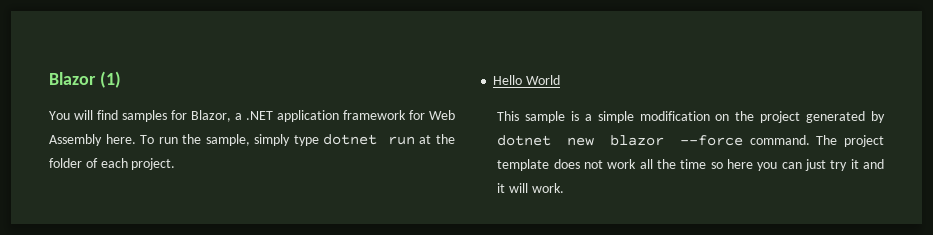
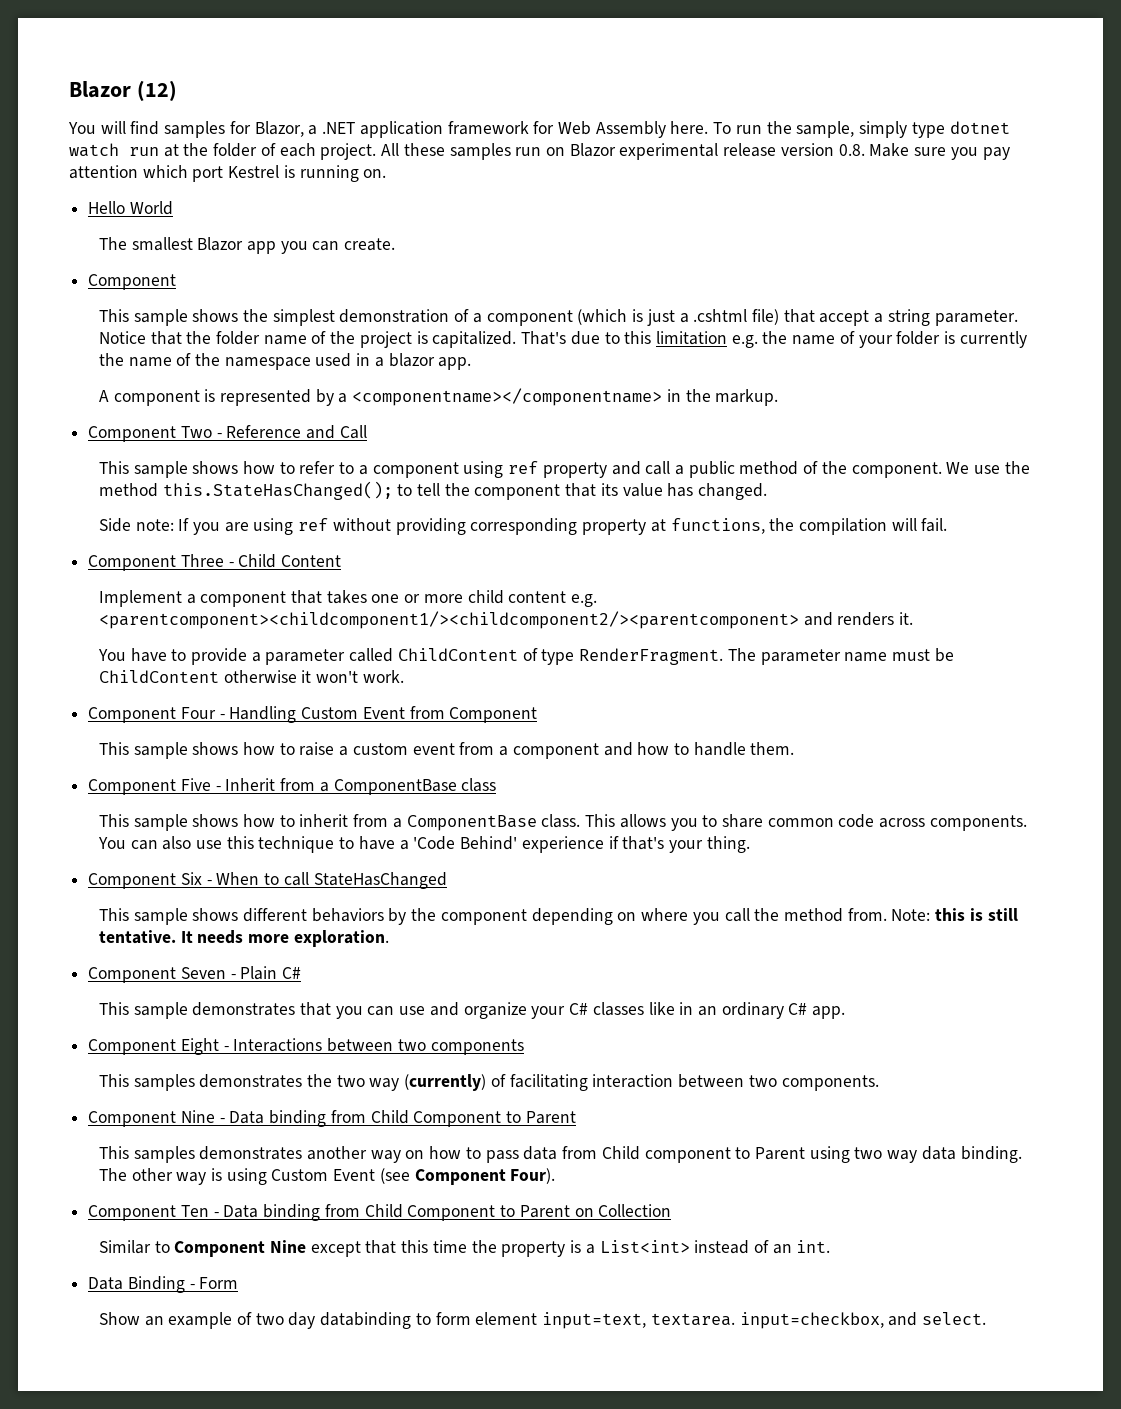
[49,71,121,88] Blazor (1) -> [69,80,177,101] Blazor (12)
(378, 139) none -> [69,143,119,157] watch
[493,75,561,85] [497,111,885,123] [497,135,884,147] [497,159,885,171] [497,183,564,193] // Hello World // This sample is a simple modification on the project generated by dotnet new blazor --force command. The project template does not work all the time so here you can just try it and it will work. -> [381,143,1010,160] [69,165,387,182] [88,201,173,215] [98,237,396,254] [88,274,177,290] [98,309,1018,326] [98,331,1027,348] [98,353,472,370] [98,388,779,406] [88,425,367,442] [98,461,1030,478] [98,481,768,500] [98,518,948,535] [88,554,342,571] [98,590,598,607] [98,611,913,629] [97,648,954,665] [98,670,404,683] [88,706,538,723] [98,742,795,759] [88,778,497,795] [98,814,1027,831] [97,836,750,853] [88,872,447,889] [98,908,1018,925] [98,930,389,947] [88,966,302,983] [98,1002,846,1019] [88,1038,524,1055] [98,1074,879,1091] [88,1110,576,1127] [98,1146,1022,1163] [98,1168,556,1185] [88,1204,672,1221] [98,1240,831,1257] [88,1276,239,1293] [98,1312,986,1329] All these samples run on Blazor experimental release version 0.8. Make sure you pay attention which port Kestrel is running on. // Hello World // The smallest Blazor app you can create. // Component // This sample shows the simplest demonstration of a component (which is just a .cshtml file) that accept a string parameter. Notice that the folder name of the project is capitalized. That's due to this limitation e.g. the name of your folder is currently the name of the namespace used in a blazor app. // A component is represented by a <componentname></componentname> in the markup. // Component Two - Reference and Call // This sample shows how to refer to a component using ref property and call a public method of the component. We use the method this.StateHasChanged(); to tell the component that its value has changed. // Side note: If you are using ref without providing corresponding property at functions, the compilation will fail. // Component Three - Child Content // Implement a component that takes one or more child content e.g. <parentcomponent><childcomponent1/><childcomponent2/><parentcomponent> and renders it. // You have to provide a parameter called ChildContent of type RenderFragment. The parameter name must be ChildContent otherwise it won't work. // Component Four - Handling Custom Event from Component // This sample shows how to raise a custom event from a component and how to handle them. // Component Five - Inherit from a ComponentBase class // This sample shows how to inherit from a ComponentBase class. This allows you to share common code across components. You can also use this technique to have a 'Code Behind' experience if that's your thing. // Component Six - When to call StateHasChanged // This sample shows different behaviors by the component depending on where you call the method from. Note: this is still tentative. It needs more exploration. // Component Seven - Plain C# // This sample demonstrates that you can use and organize your C# classes like in an ordinary C# app. // Component Eight - Interactions between two components // This samples demonstrates the two way (currently) of facilitating interaction between two components. // Component Nine - Data binding from Child Component to Parent // This samples demonstrates another way on how to pass data from Child component to Parent using two way data binding. The other way is using Custom Event (see Component Four). // Component Ten - Data binding from Child Component to Parent on Collection // Similar to Component Nine except that this time the property is a List<int> instead of an int. // Data Binding - Form // Show an example of two day databinding to form element input=text, textarea. input=checkbox, and select.

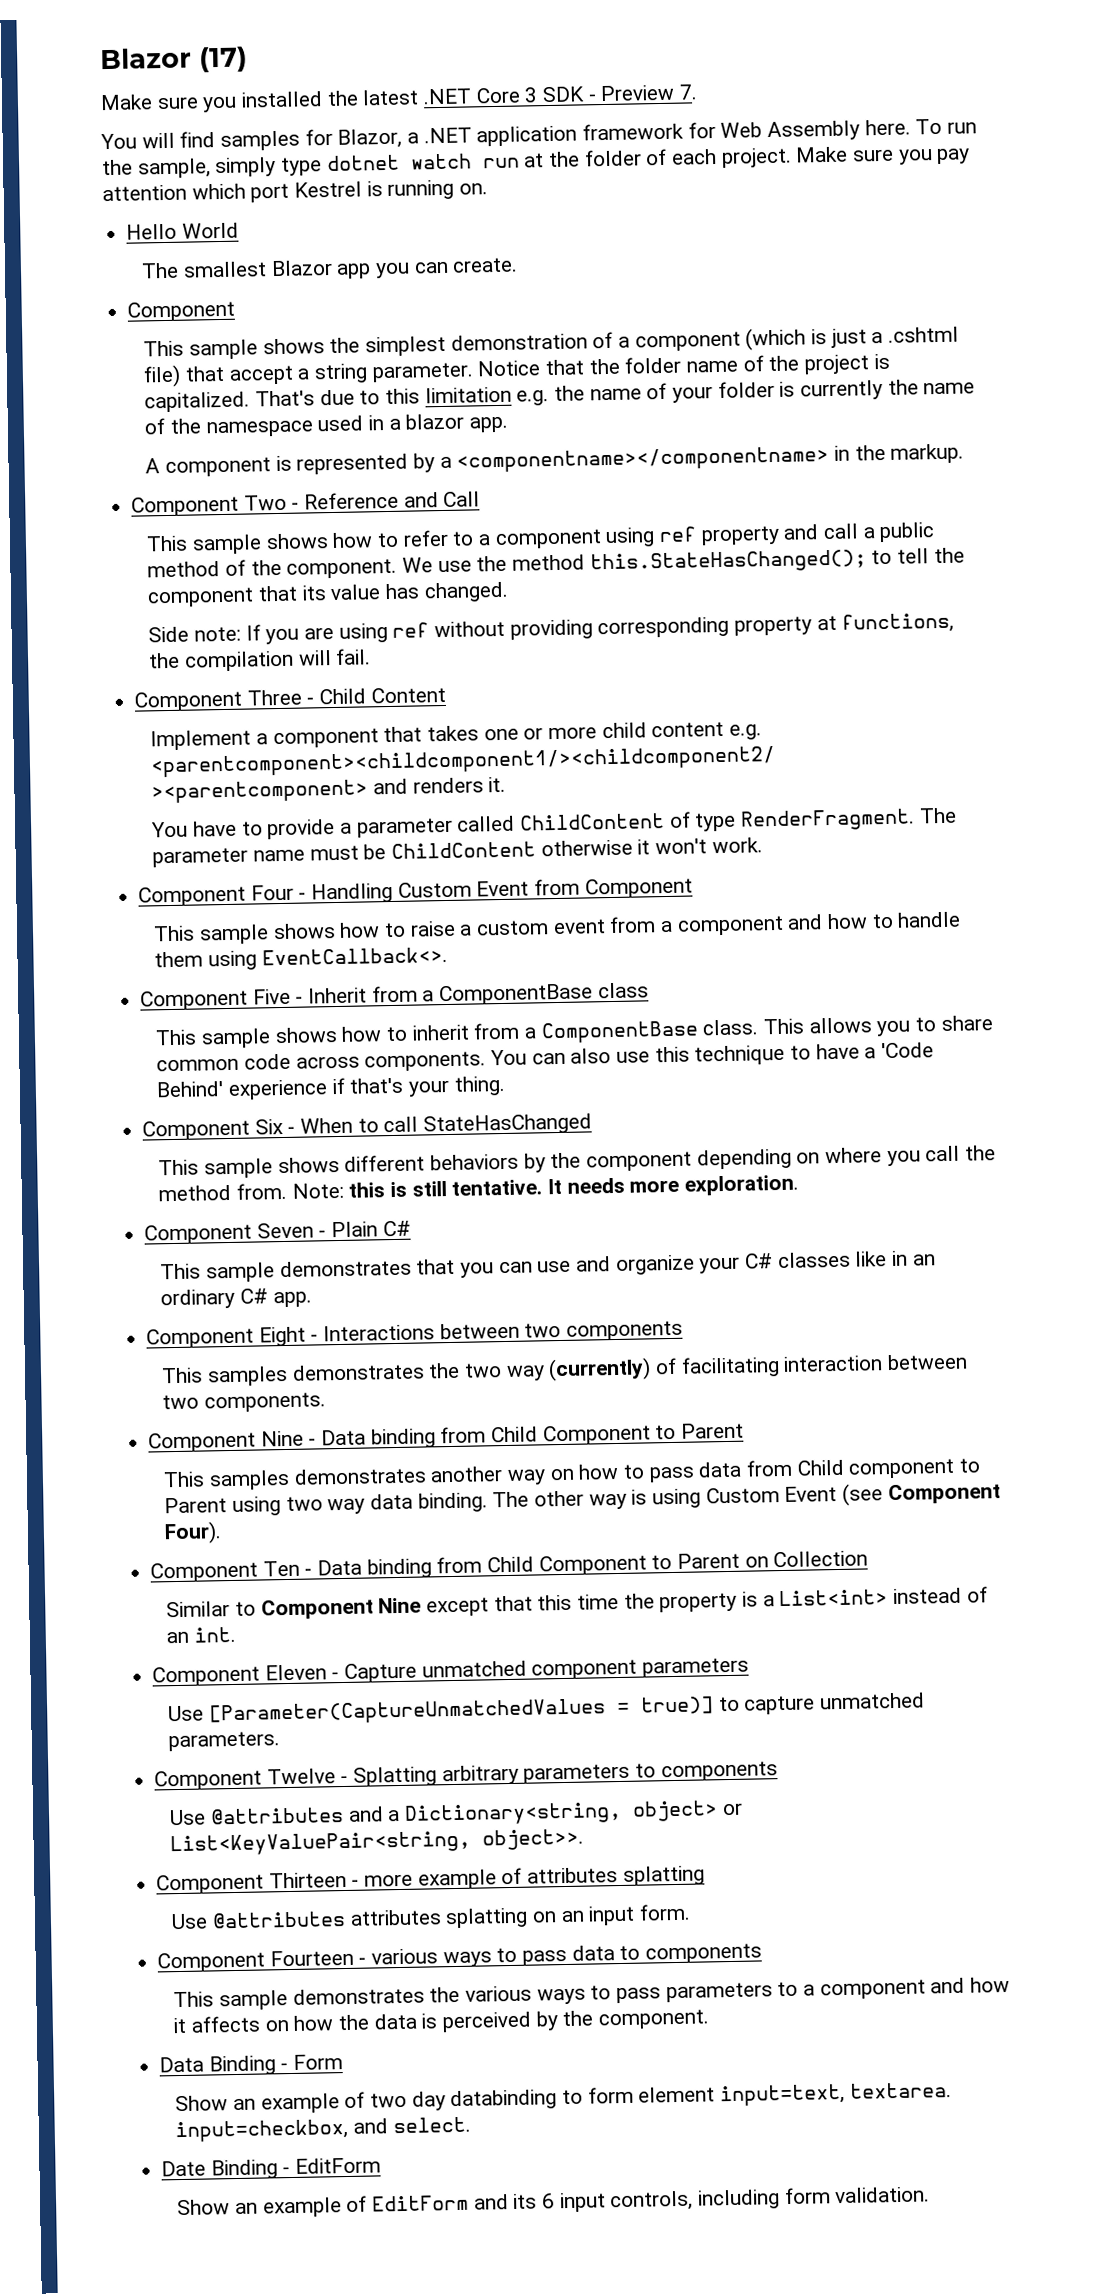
[69,80,177,101] Blazor (12) -> [99,46,248,73] [100,84,699,113] Blazor (17) // Make sure you installed the latest .NET Core 3 SDK - Preview 7.
[381,143,865,160] All these samples run on Blazor experimental release version 0.8. -> (792, 157) none
[750,742,795,755] them. -> [154,946,448,971] them using EventCallback<>.
(831, 1246) none -> [152,1657,750,1687] [168,1692,925,1726] [168,1731,281,1752] [154,1761,778,1791] [169,1800,743,1826] [170,1828,585,1857] [156,1865,705,1895] [171,1903,691,1930] [157,1943,763,1973] [173,1976,1010,2011] [173,2009,710,2034] // Component Eleven - Capture unmatched component parameters // Use [Parameter(CaptureUnmatchedValues = true)] to capture unmatched parameters. // Component Twelve - Splatting arbitrary parameters to components // Use @attributes and a Dictionary<string, object> or List<KeyValuePair<string, object>>. // Component Thirteen - more example of attributes splatting // Use @attributes attributes splatting on an input form. // Component Fourteen - various ways to pass data to components // This sample demonstrates the various ways to pass parameters to a component and how it affects on how the data is perceived by the component.
(986, 1318) none -> [161,2157,382,2180] [177,2186,931,2218] // Date Binding - EditForm // Show an example of EditForm and its 6 input controls, including form validation.

